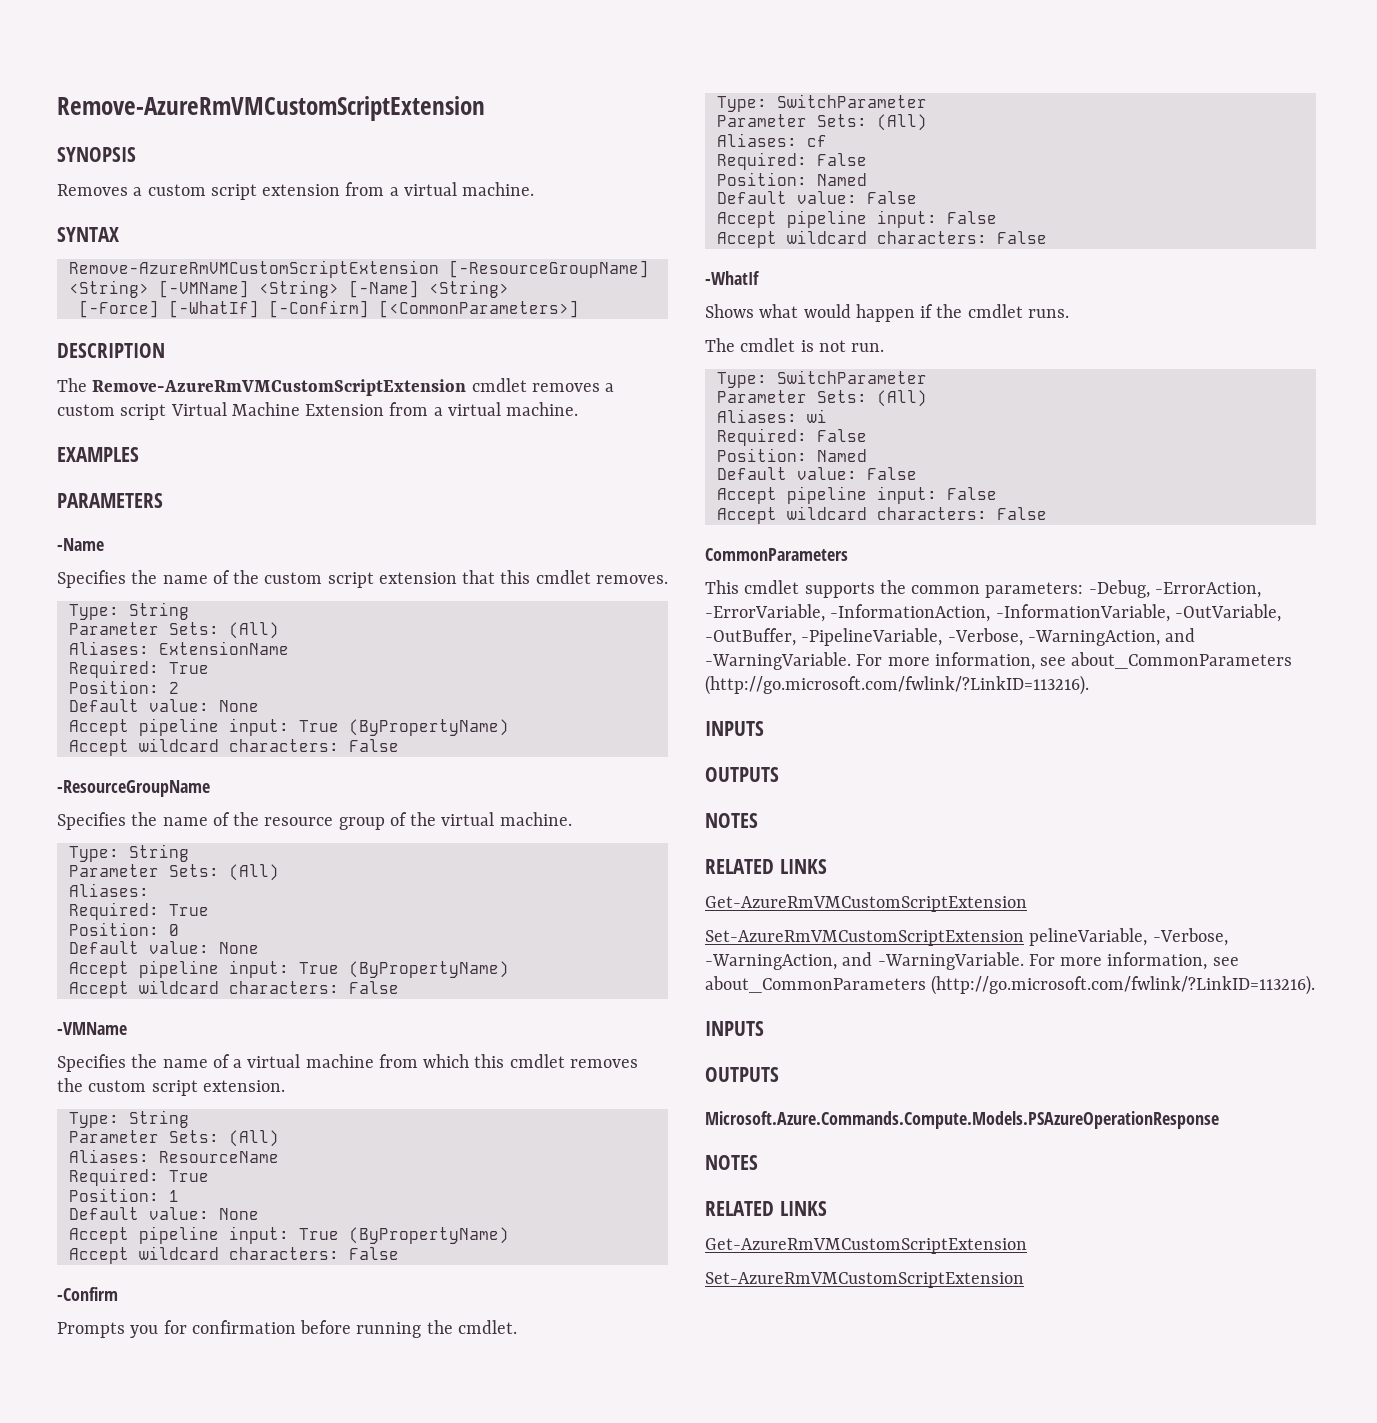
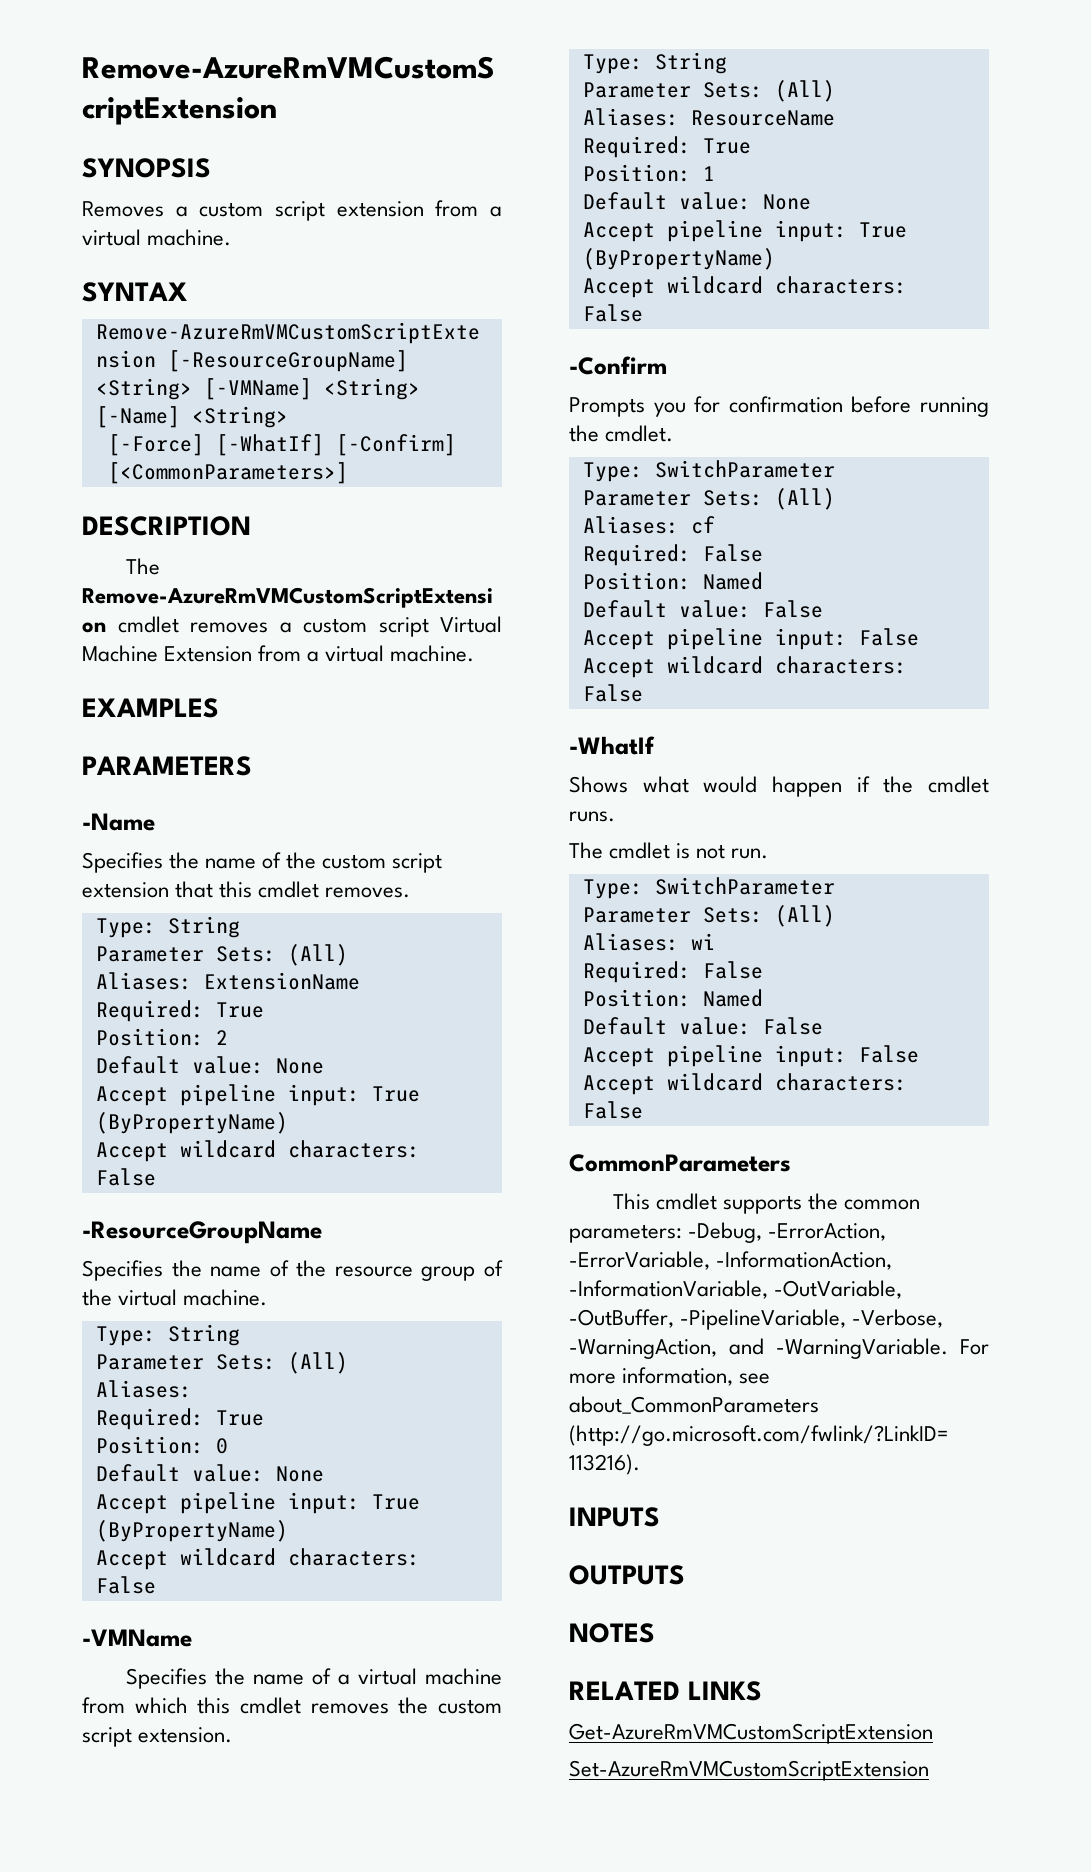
[705,928,1228,946] [705,952,1239,970] [705,975,1316,995] [705,1021,764,1036] [705,1067,779,1082] [705,1111,1219,1129] [705,1155,758,1170] [705,1201,827,1216] [705,1238,1027,1254] // Set-AzureRmVMCustomScriptExtension pelineVariable, -Verbose, -WarningAction, and -WarningVariable. For more information, see about_CommonParameters (http://go.microsoft.com/fwlink/?LinkID=113216). // INPUTS // OUTPUTS // Microsoft.Azure.Commands.Compute.Models.PSAzureOperationResponse // NOTES // RELATED LINKS // Get-AzureRmVMCustomScriptExtension -> (933, 1733) none

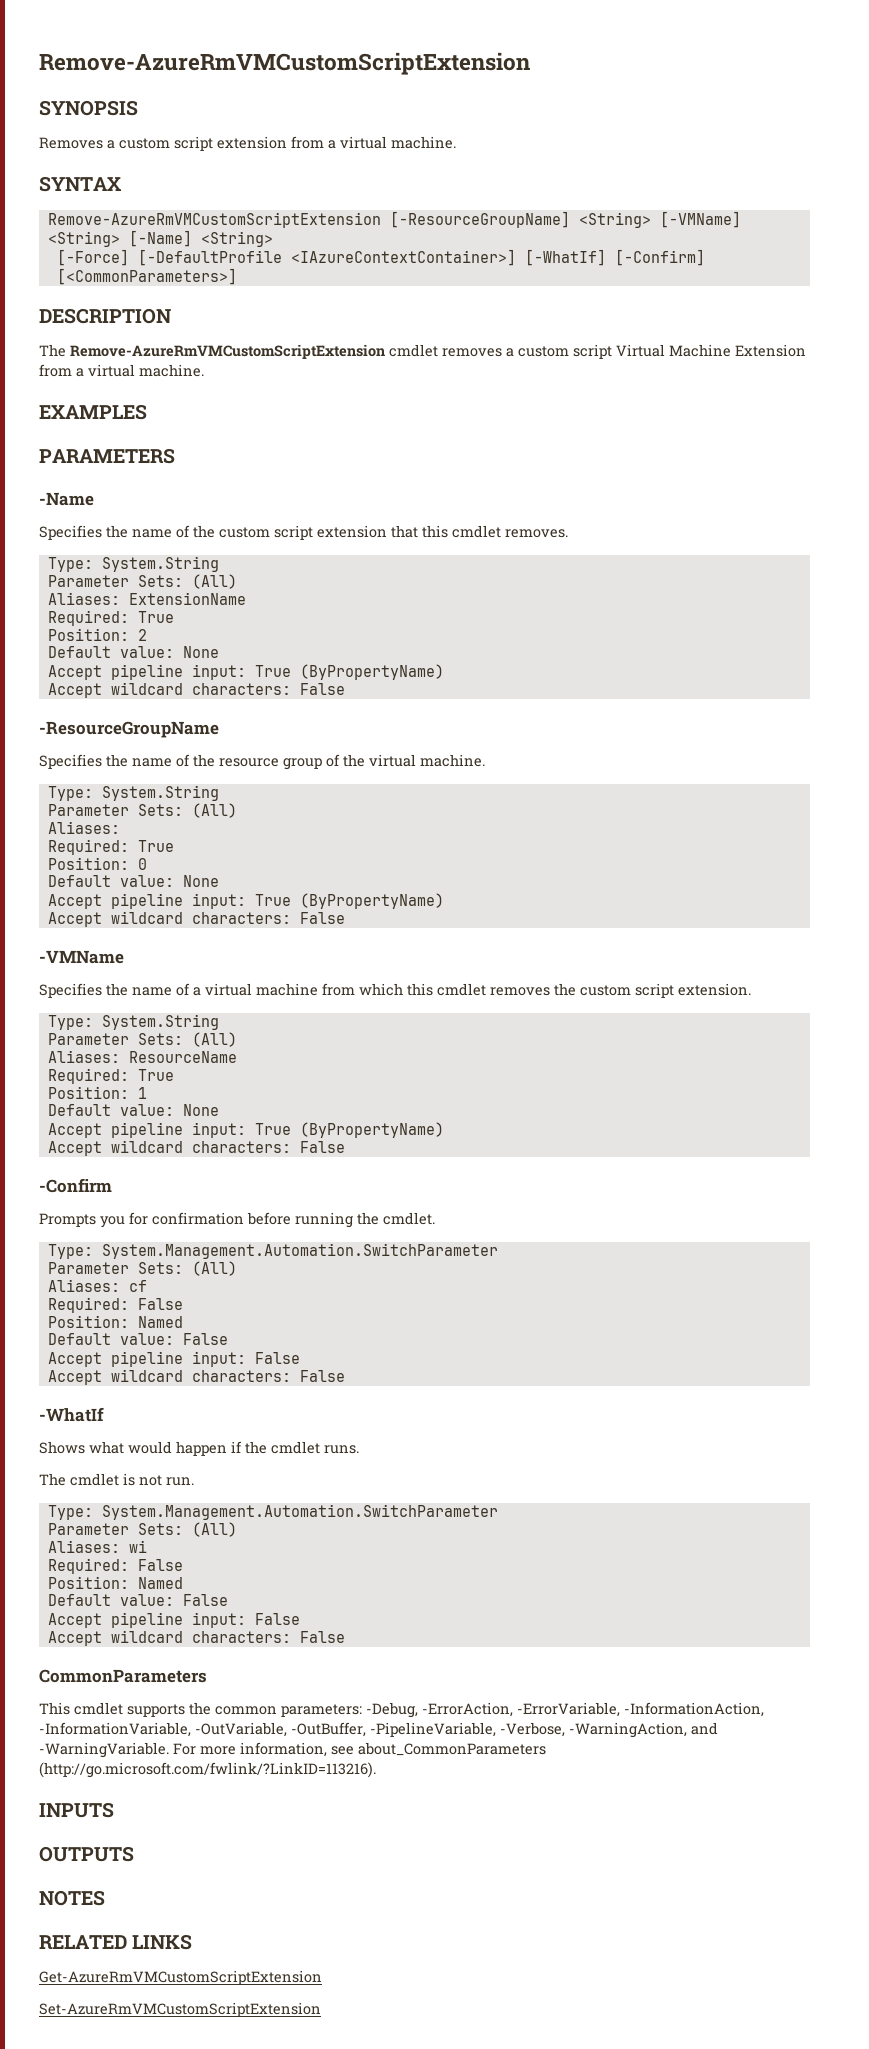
(204, 445) none -> [137,249,516,266] [-DefaultProfile <IAzureContextContainer>]
[167,916,240,938] String -> [101,556,219,572] System.String
[167,1324,240,1346] String -> [101,785,219,801] System.String
[654,52,727,74] String -> [101,1014,219,1030] System.String
[654,460,835,478] SwitchParameter -> [101,1243,498,1259] System.Management.Automation.SwitchParameter
[654,877,835,895] SwitchParameter -> [101,1504,498,1520] System.Management.Automation.SwitchParameter

